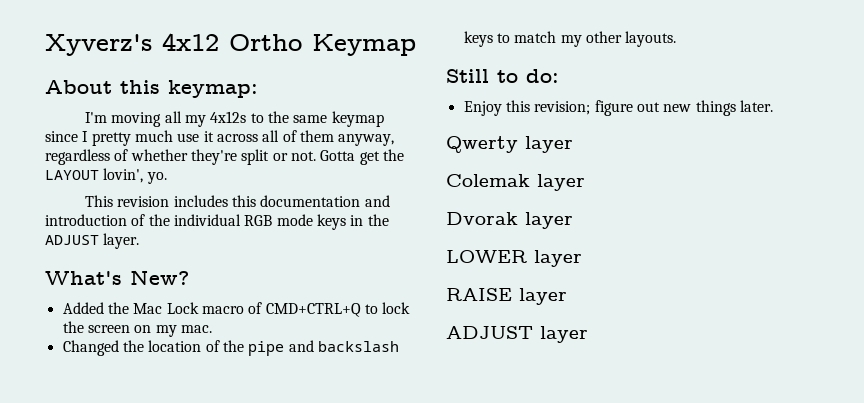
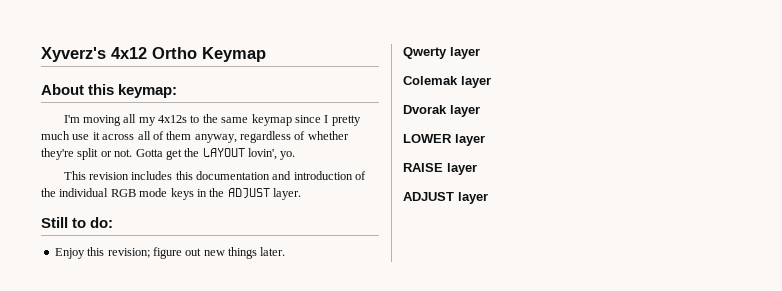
[45,270,189,285] [62,302,411,317] [62,321,212,337] [62,340,399,356] [463,31,677,47] // What's New? // Added the Mac Lock macro of CMD+CTRL+Q to lock the screen on my mac. // Changed the location of the pipe and backslash keys to match my other layouts. -> (301, 194) none

